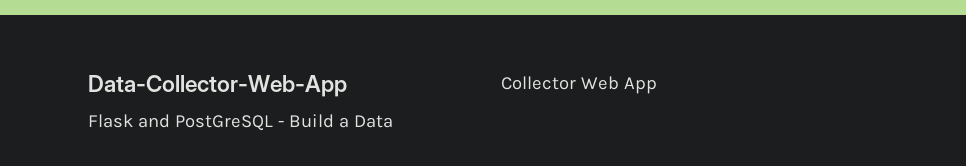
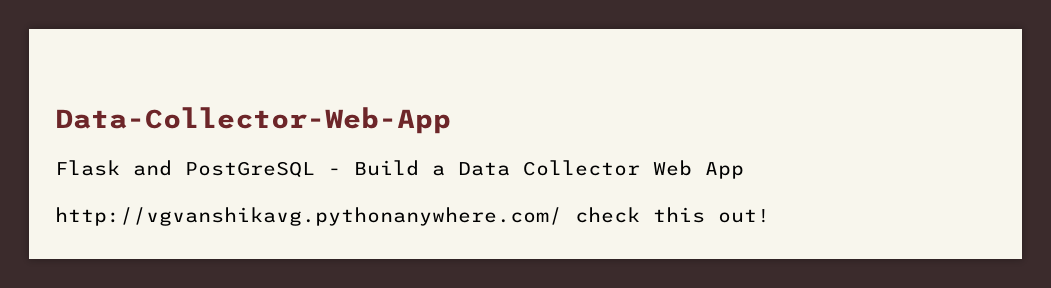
(657, 85) none -> [55,207,770,226] // http://vgvanshikavg.pythonanywhere.com/ check this out!

